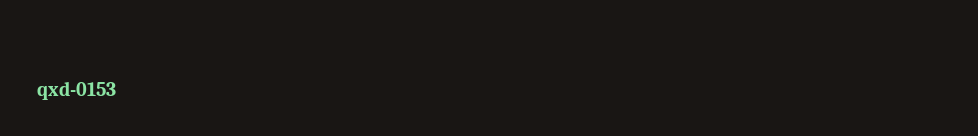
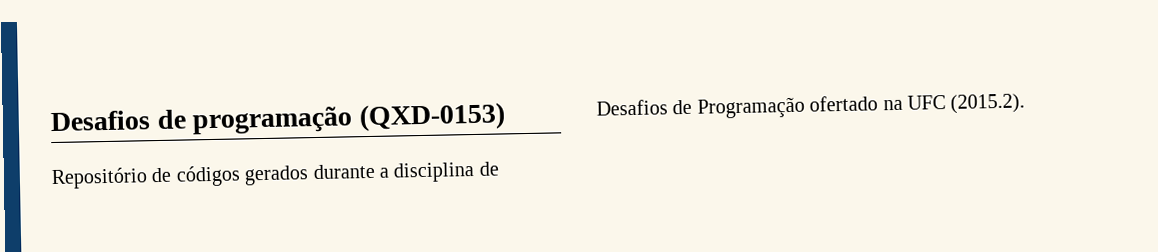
[37,81,116,100] qxd-0153 -> [50,102,506,135] [51,161,499,190] [596,93,1026,119] Desafios de programação (QXD-0153) // Repositório de códigos gerados durante a disciplina de Desafios de Programação ofertado na UFC (2015.2).

